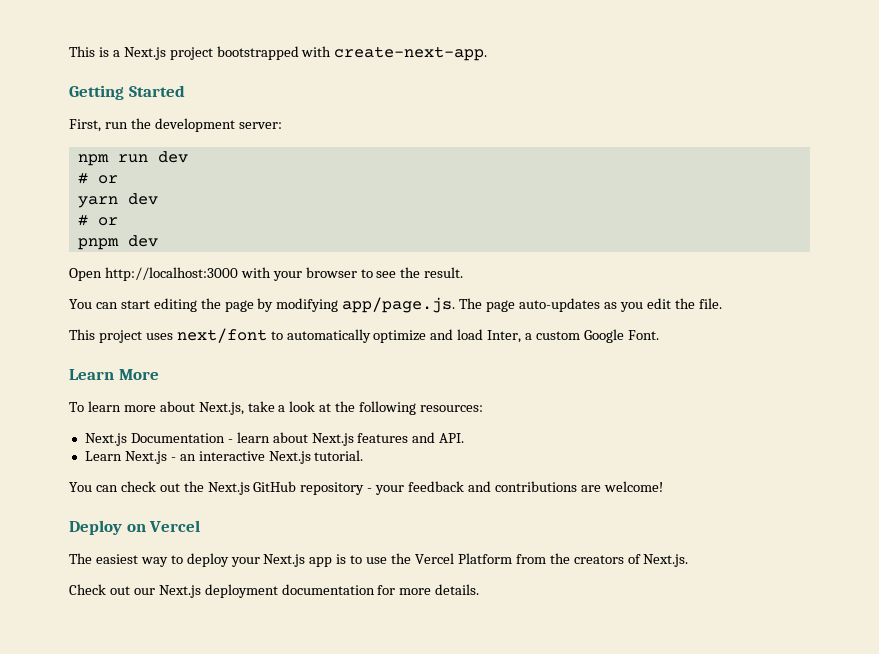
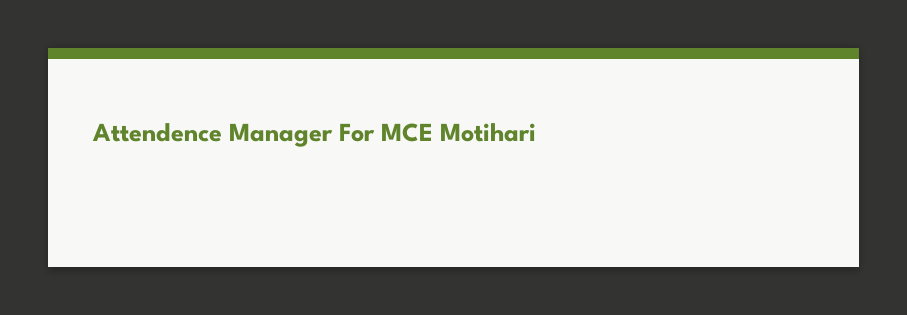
[69,46,488,61] [69,85,185,100] [69,118,282,132] [77,151,188,166] [77,172,118,184] [77,193,158,208] [77,214,118,226] [77,235,158,250] [69,267,464,281] [69,297,722,313] [69,328,659,343] [69,369,159,380] [69,401,484,415] [84,432,465,446] [84,450,364,464] [69,481,663,495] [69,520,201,535] [69,553,689,567] [69,584,480,598] This is a Next.js project bootstrapped with create-next-app. // Getting Started // First, run the development server: // npm run dev // # or // yarn dev // # or // pnpm dev // Open http://localhost:3000 with your browser to see the result. // You can start editing the page by modifying app/page.js. The page auto-updates as you edit the file. // This project uses next/font to automatically optimize and load Inter, a custom Google Font. // Learn More // To learn more about Next.js, take a look at the following resources: // Next.js Documentation - learn about Next.js features and API. // Learn Next.js - an interactive Next.js tutorial. // You can check out the Next.js GitHub repository - your feedback and contributions are welcome! // Deploy on Vercel // The easiest way to deploy your Next.js app is to use the Vercel Platform from the creators of Next.js. // Check out our Next.js deployment documentation for more details. -> [92,123,537,147] Attendence Manager For MCE Motihari

